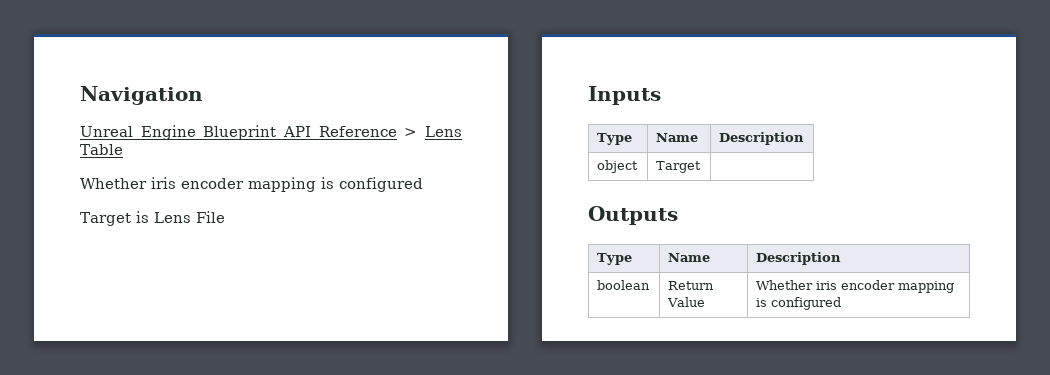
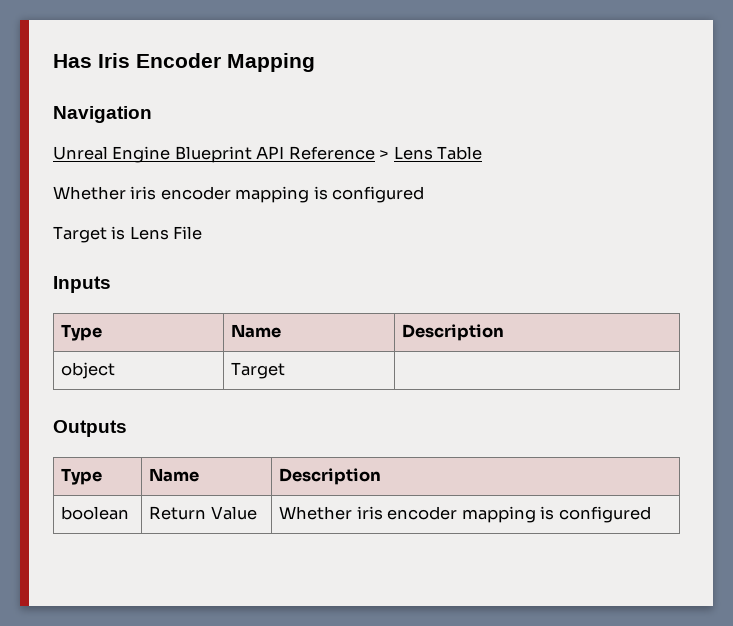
(80, 95) none -> [53,53,315,72] Has Iris Encoder Mapping //

